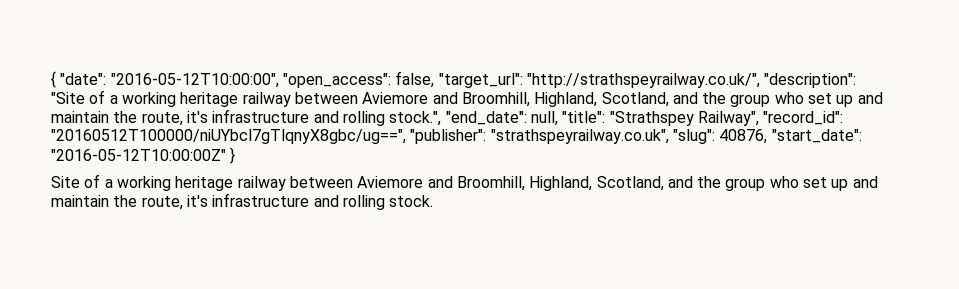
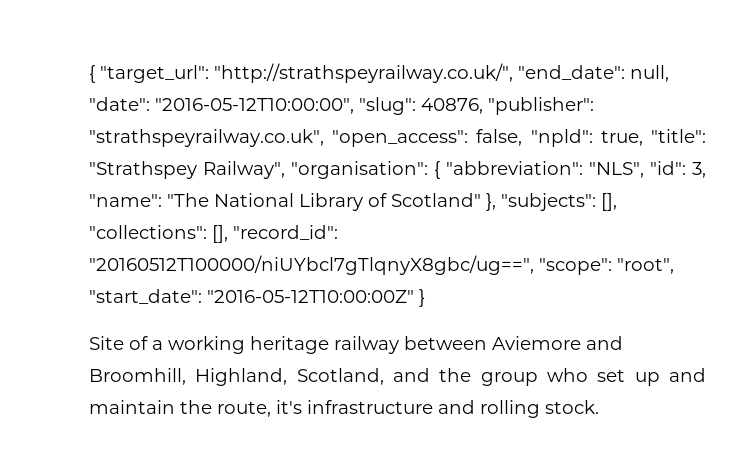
[51,71,857,88] [51,90,883,107] [51,109,844,126] [51,129,768,144] { "date": "2016-05-12T10:00:00", "open_access": false, "target_url": "http://strathspeyrailway.co.uk/", "description": "Site of a working heritage railway between Aviemore and Broomhill, Highland, Scotland, and the group who set up and maintain the route, it's infrastructure and rolling stock.", "end_date": null, "title": "Strathspey Railway", "record_id": "20160512T100000/niUYbcl7gTlqnyX8gbc/ug==", "publisher": "strathspeyrailway.co.uk", "slug": 40876, -> [89,63,669,83] [89,97,594,115] [89,129,706,147] [89,161,706,179] [89,193,617,211] [89,225,338,243] [89,255,674,275] { "target_url": "http://strathspeyrailway.co.uk/", "end_date": null, "date": "2016-05-12T10:00:00", "slug": 40876, "publisher": "strathspeyrailway.co.uk", "open_access": false, "npld": true, "title": "Strathspey Railway", "organisation": { "abbreviation": "NLS", "id": 3, "name": "The National Library of Scotland" }, "subjects": [], "collections": [], "record_id": "20160512T100000/niUYbcl7gTlqnyX8gbc/ug==", "scope": "root",

